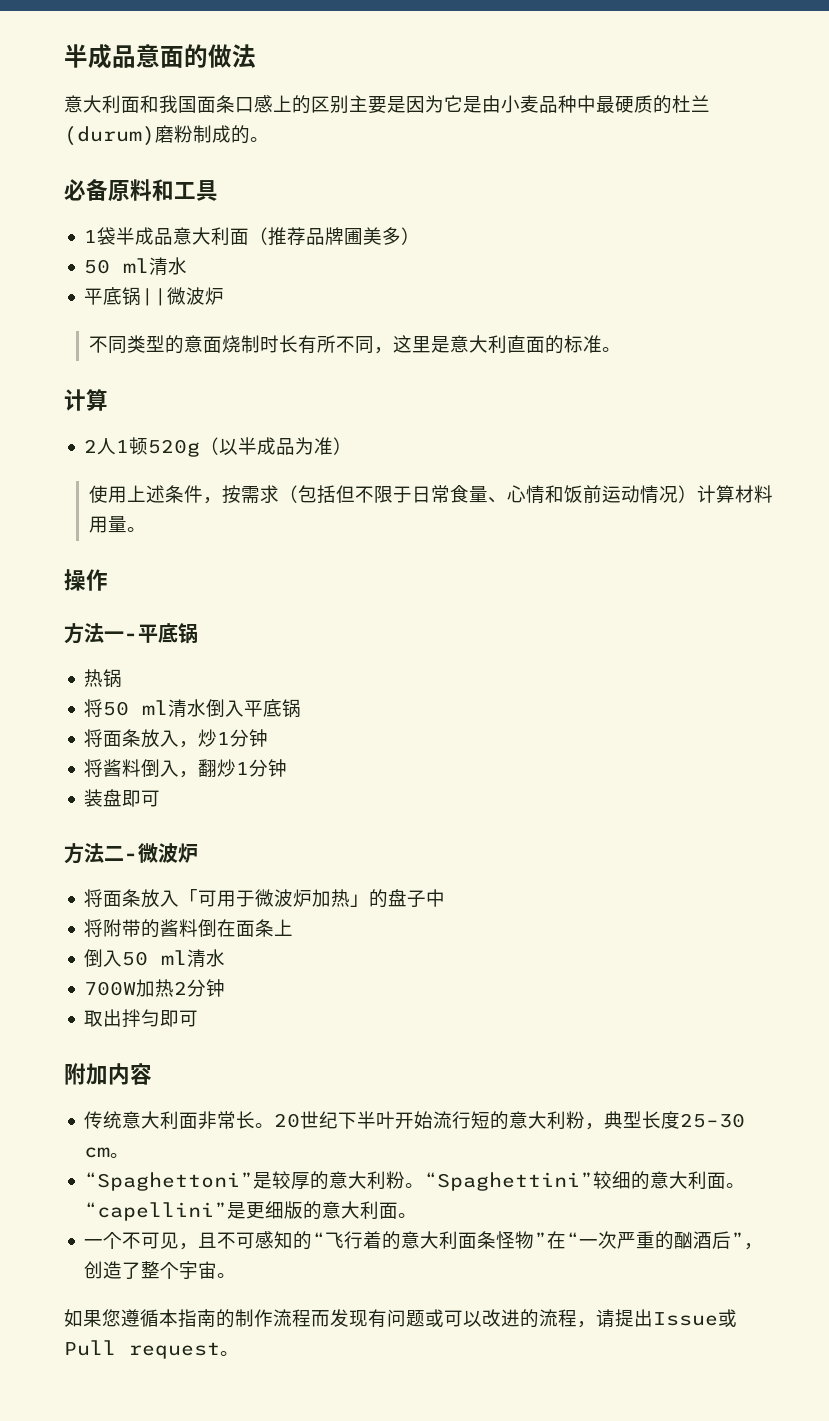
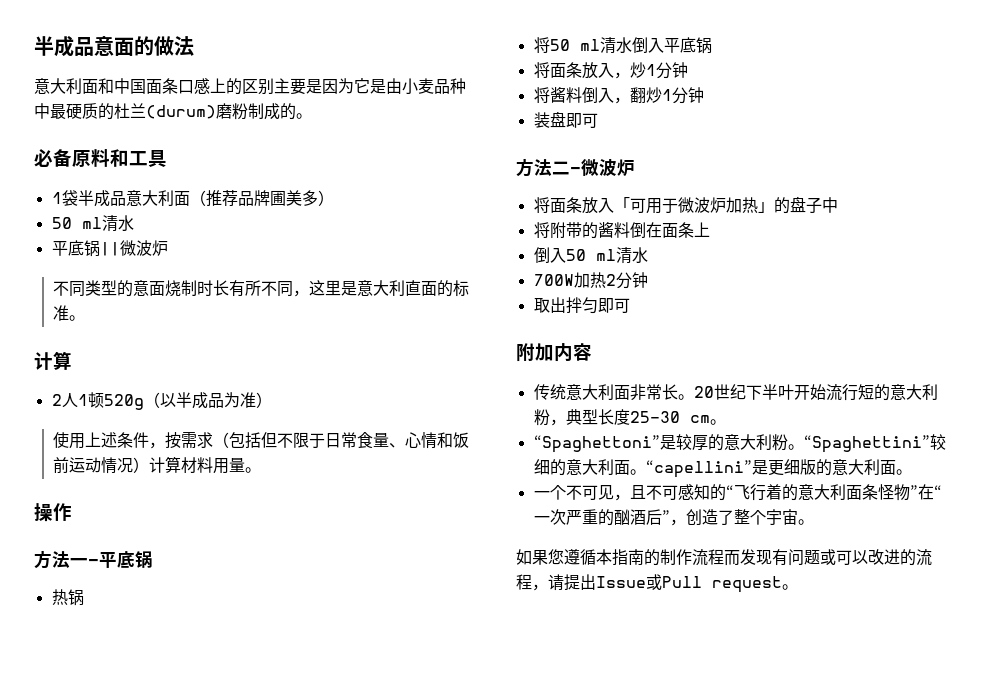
[159,95,178,113] 我 -> [114,78,130,94] 中

